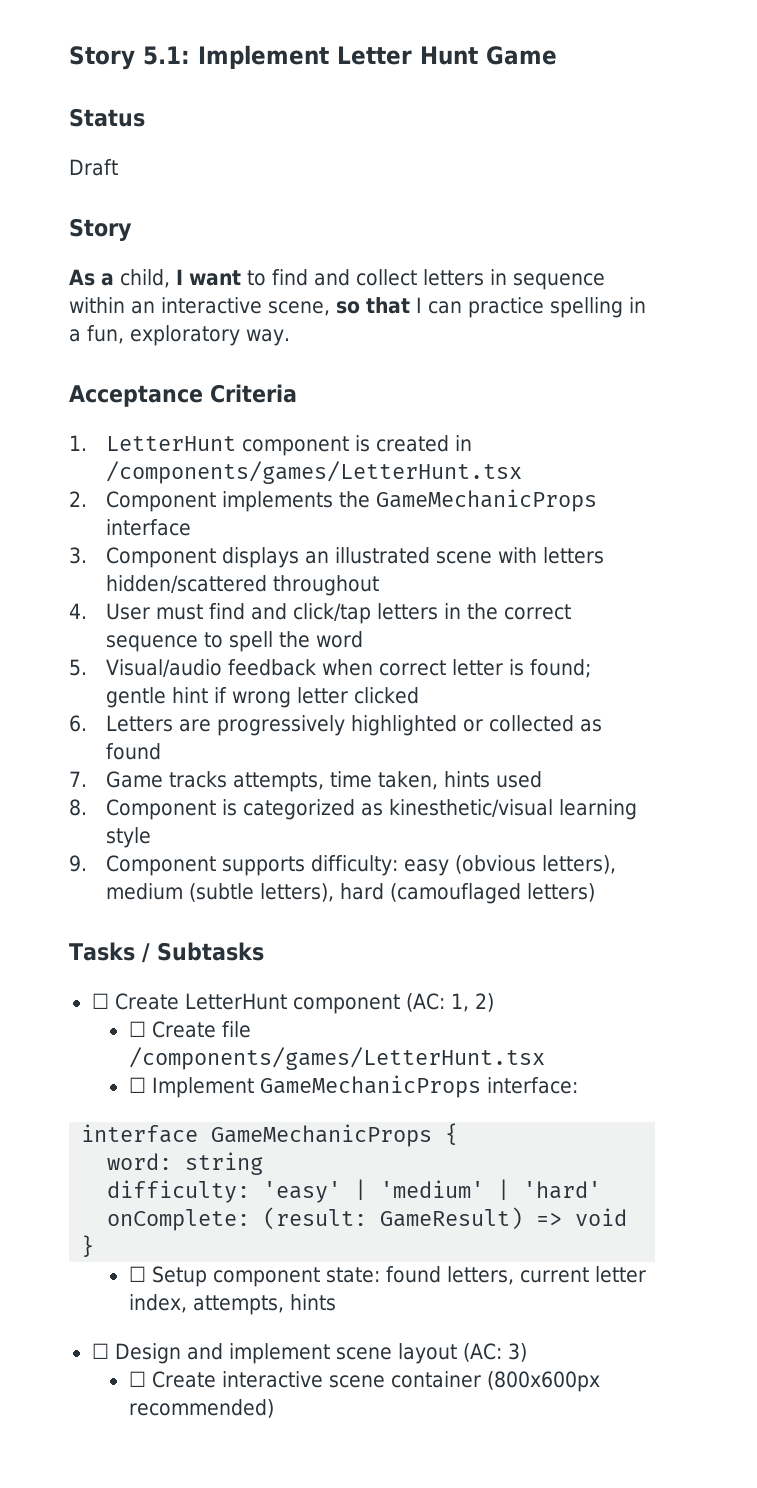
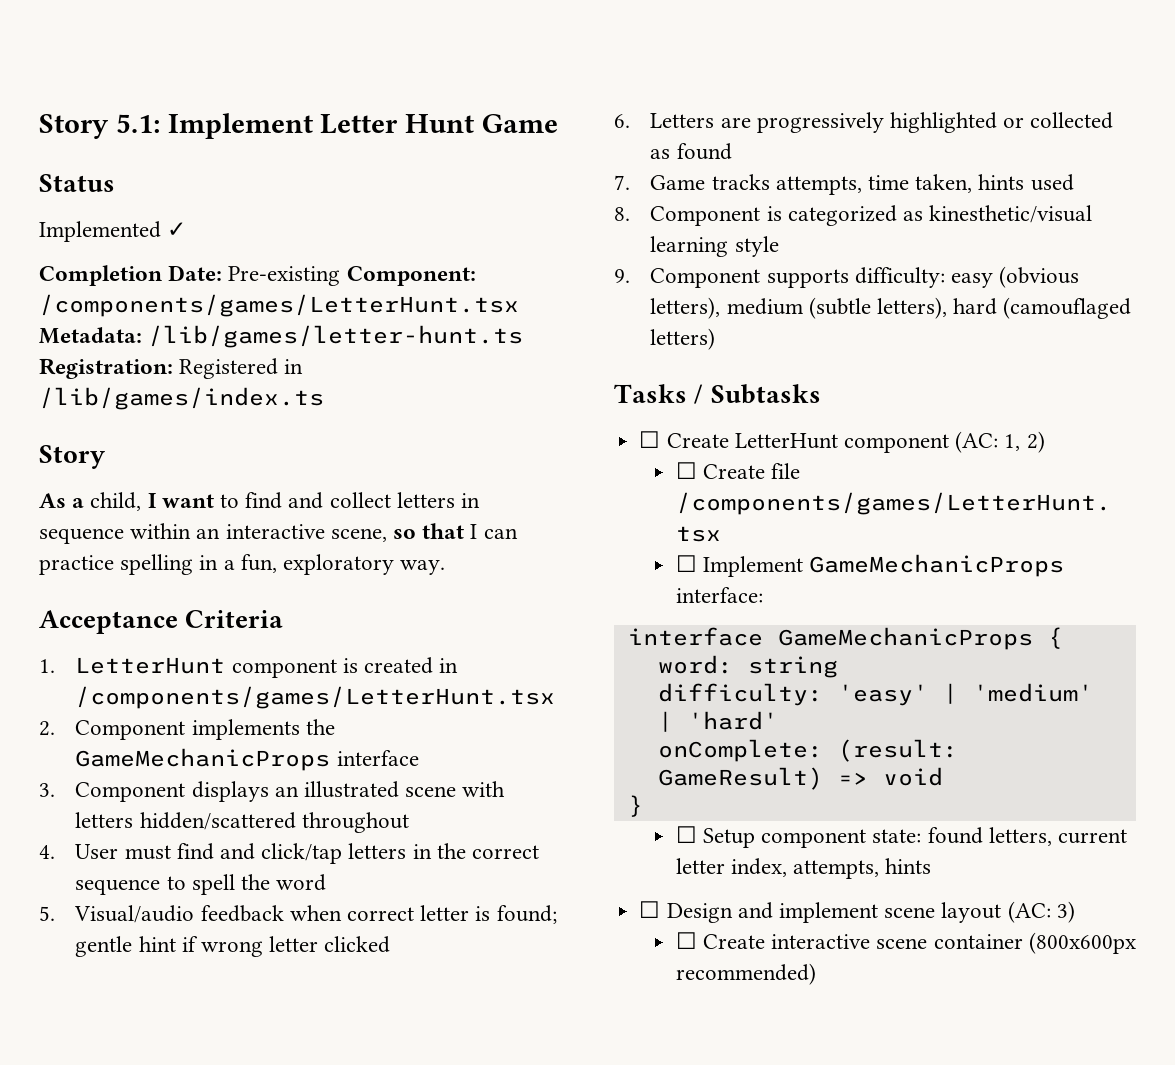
[69,159,118,176] Draft -> [39,221,187,242] [39,265,476,286] [39,294,519,317] [39,325,524,348] [39,358,304,379] [39,387,324,410] Implemented ✓ // Completion Date: Pre-existing Component: /components/games/LetterHunt.tsx Metadata: /lib/games/letter-hunt.ts Registration: Registered in /lib/games/index.ts

